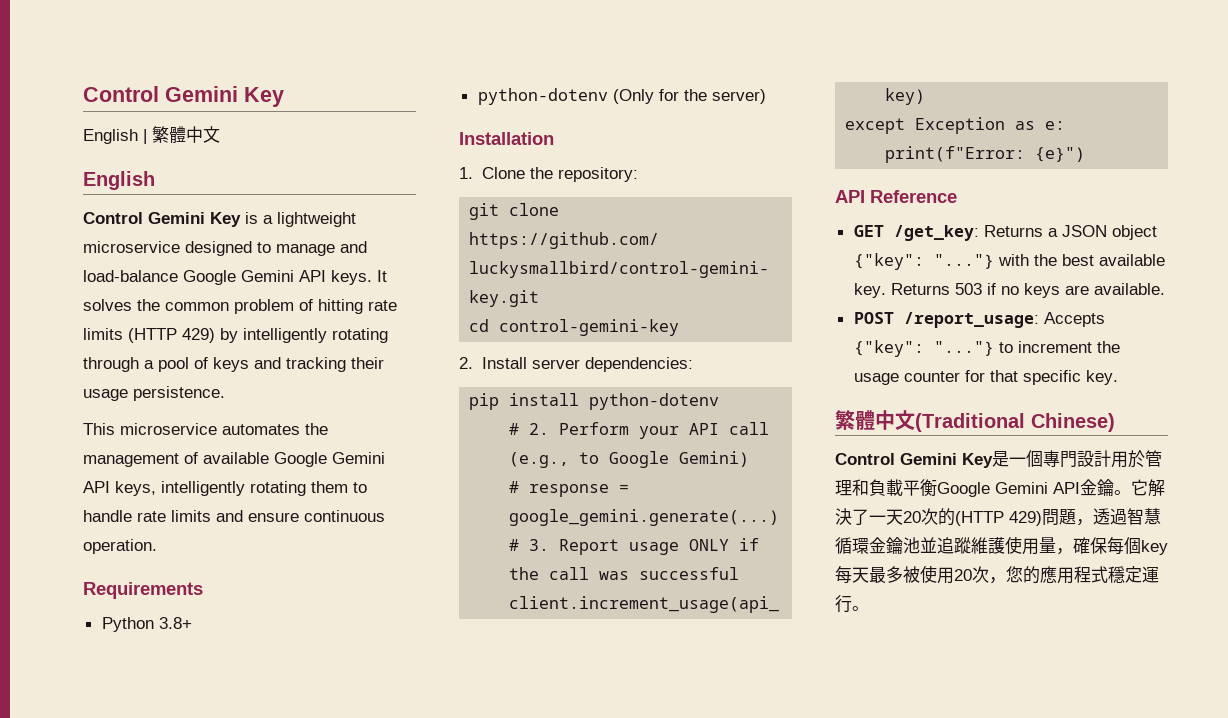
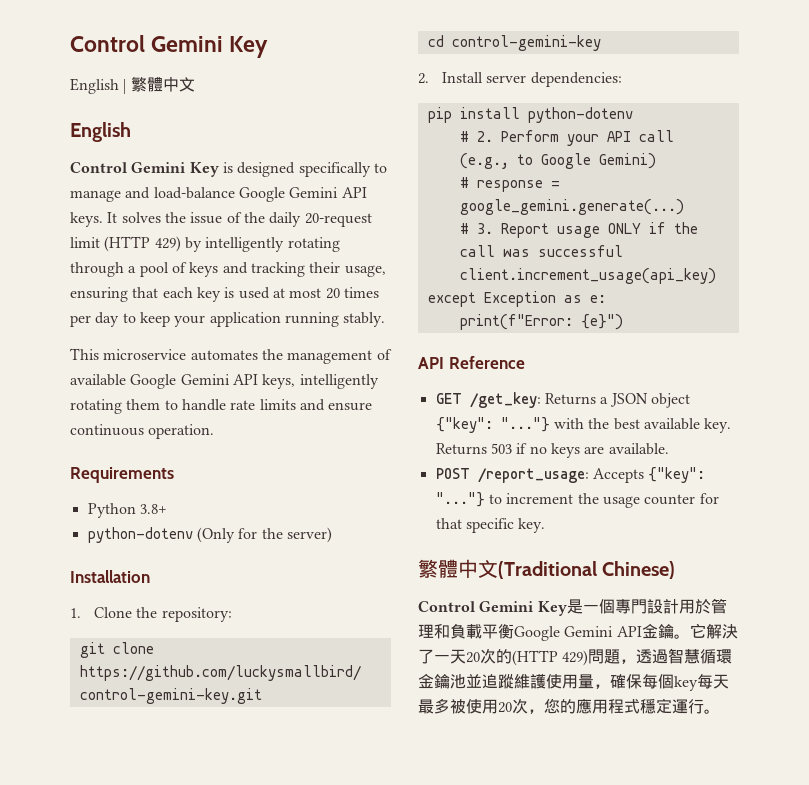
[263,212,356,227] [83,241,252,256] a lightweight microservice designed -> [237,162,371,177] designed specifically
[165,299,397,314] [83,328,123,340] common problem of hitting rate limits -> [190,212,372,227] [70,237,100,248] issue of the daily 20-request limit
[83,386,225,401] usage persistence. -> [344,265,386,277] [70,287,379,302] [70,312,386,327] usage, ensuring that each key is used at most 20 times per day to keep your application running stably.

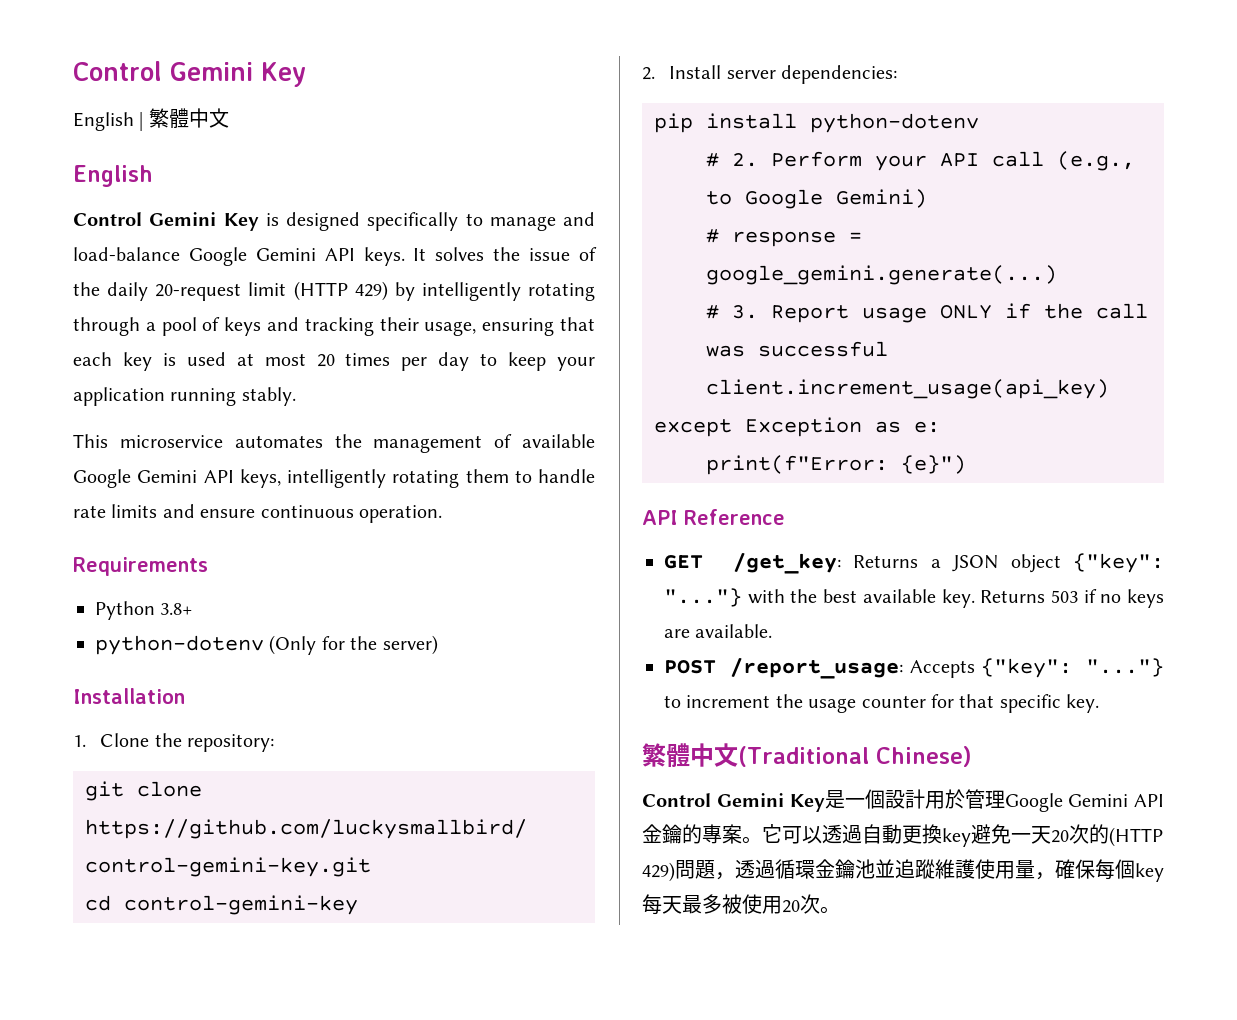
[614,599,647,614] 專門 -> (885, 799) none
[434,624,514,639] 和負載平衡 -> (1005, 799) none
[673,623,738,639] [418,649,434,664] 。它解決了 -> [682,824,1011,847] 的專案。它可以透過自動更換key避免
[668,648,701,664] 智慧 -> (775, 869) none
[528,698,704,714] ，您的應用程式穩定運行 -> (820, 904) none

